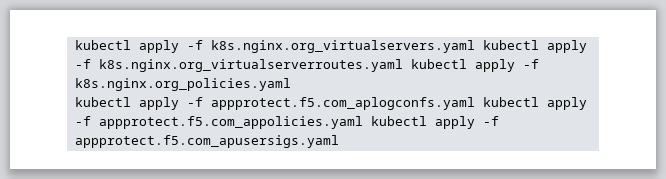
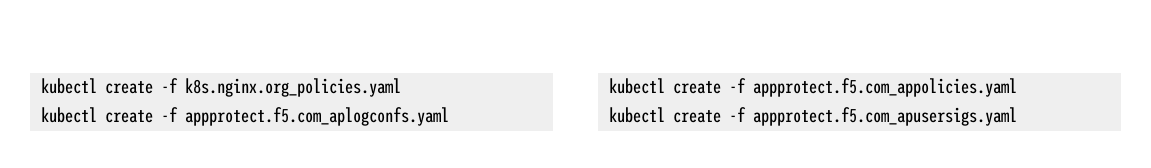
[74,40,587,53] [74,59,515,72] kubectl apply -f k8s.nginx.org_virtualservers.yaml kubectl apply -f k8s.nginx.org_virtualserverroutes.yaml kubectl apply -> [41,78,154,94] kubectl create
[138,97,179,110] apply -> [105,110,154,123] create
[482,97,587,110] kubectl apply -> [609,78,722,94] // kubectl create
[370,116,475,129] kubectl apply -> [609,107,722,123] // kubectl create

